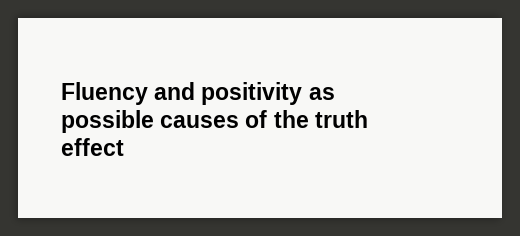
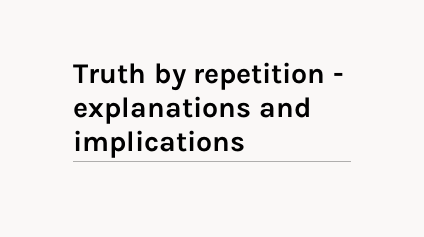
[61,82,335,105] [61,110,368,133] [61,138,124,156] Fluency and positivity as possible causes of the truth effect -> [73,62,345,91] [73,96,312,124] [73,130,245,158] Truth by repetition - explanations and implications

